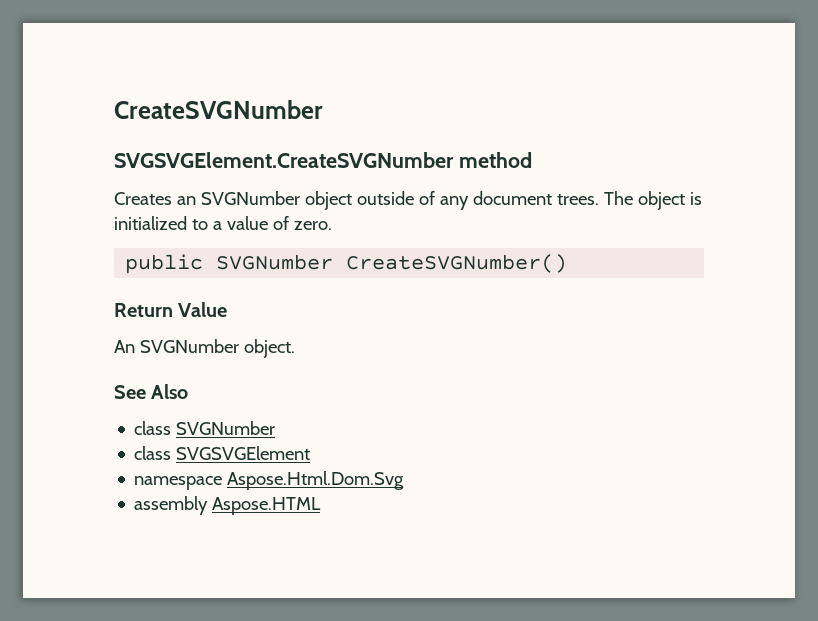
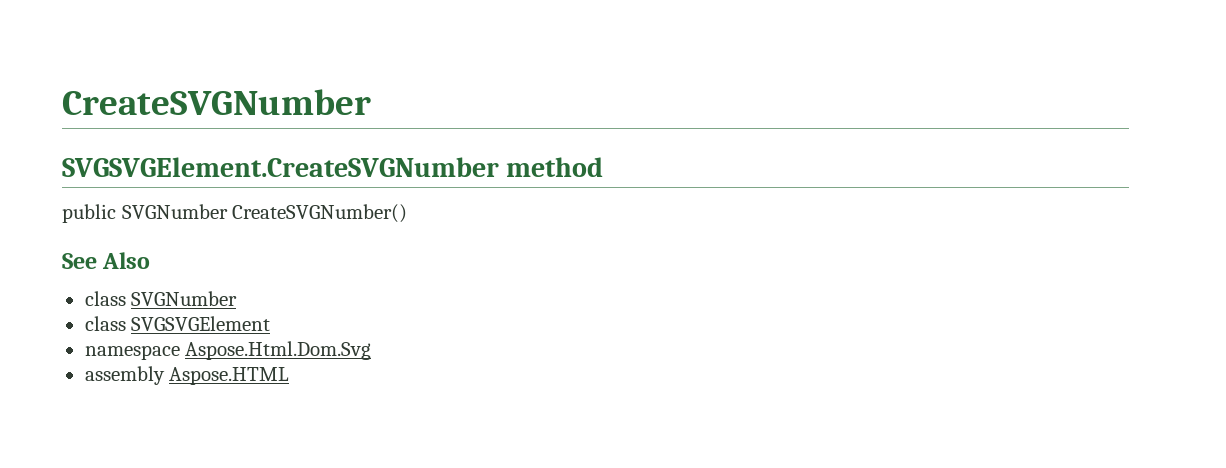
[114,191,702,210] [114,216,332,230] [125,254,568,274] [114,302,228,317] [114,339,295,358] Creates an SVGNumber object outside of any document trees. The object is initialized to a value of zero. // public SVGNumber CreateSVGNumber() // Return Value // An SVGNumber object. -> [62,204,408,223] public SVGNumber CreateSVGNumber()

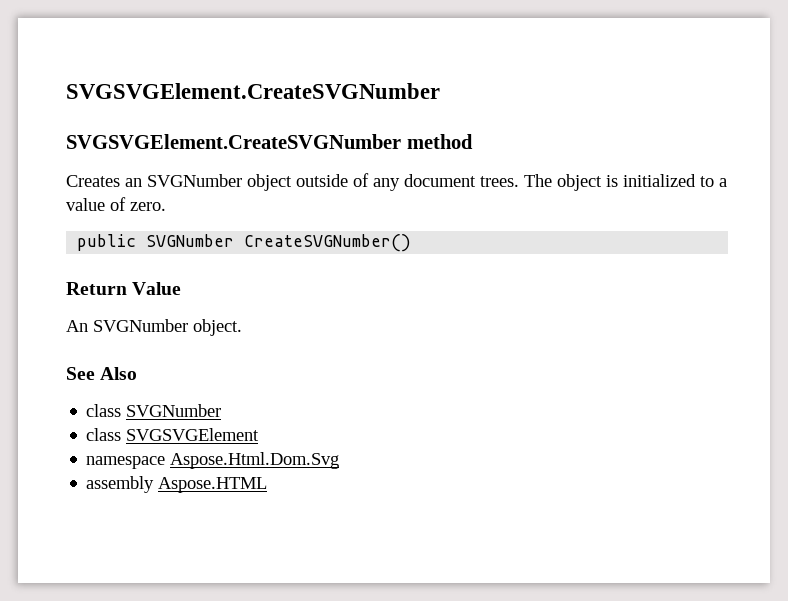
[62,89,371,115] CreateSVGNumber -> [66,83,440,99] SVGSVGElement.CreateSVGNumber
[62,204,408,223] public SVGNumber CreateSVGNumber() -> [66,173,727,191] [66,197,166,211] [77,234,412,252] [66,282,182,295] [66,319,242,336] Creates an SVGNumber object outside of any document trees. The object is initialized to a value of zero. // public SVGNumber CreateSVGNumber() // Return Value // An SVGNumber object.

